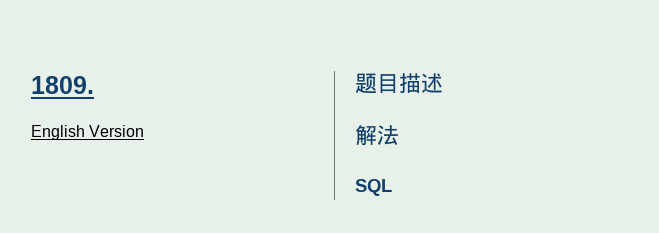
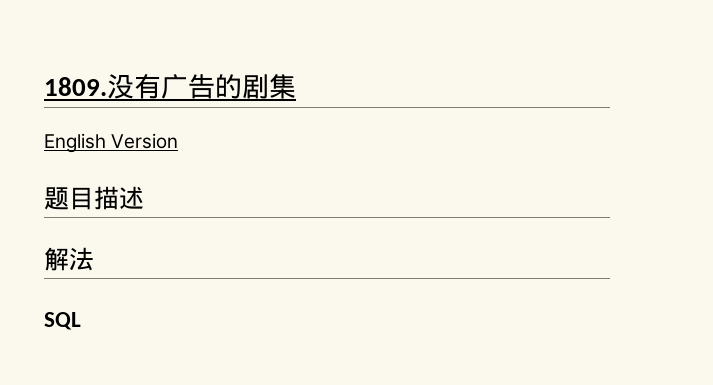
(94, 85) none -> [107,74,296,99] 没有广告的剧集

